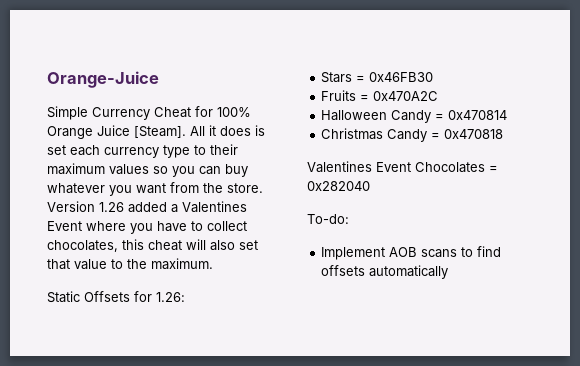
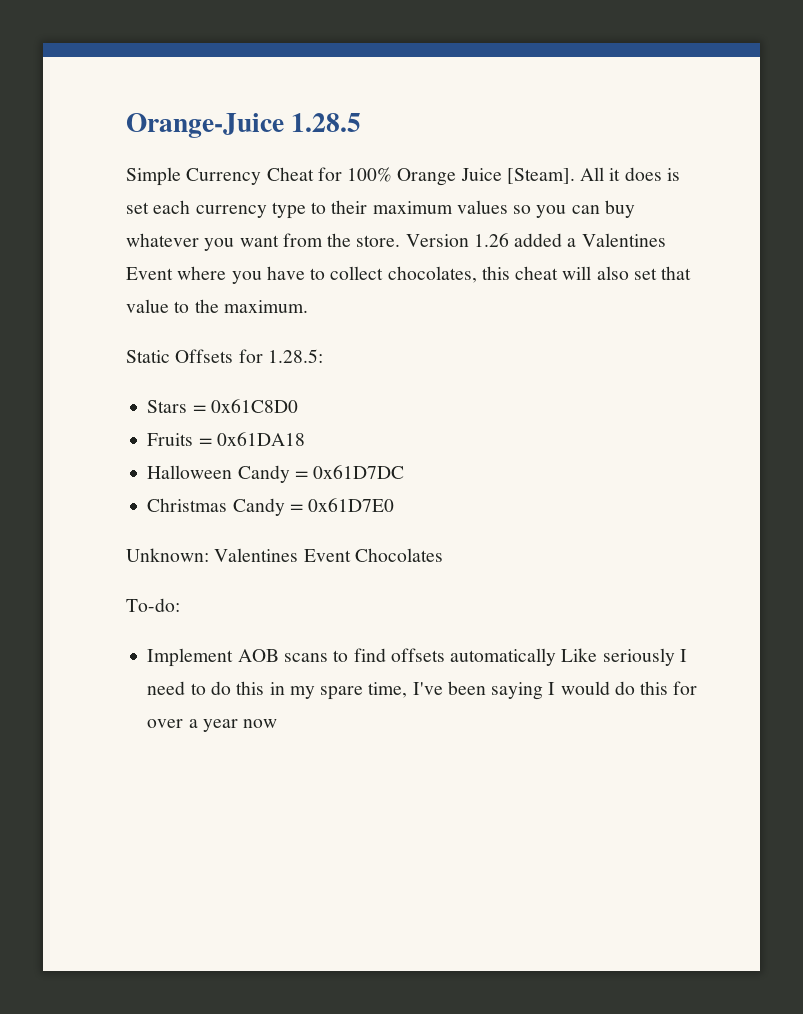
(159, 79) none -> [291,113,362,132] 1.28.5
[156,292,185,302] 1.26: -> [267,349,323,363] 1.28.5:
[369,72,434,82] 0x46FB30 -> [210,399,298,413] 0x61C8D0
[373,91,439,101] 0x470A2C -> [216,432,305,446] 0x61DA18
[448,110,508,120] 0x470814 -> [313,465,405,479] 0x61D7DC
[444,129,504,139] 0x470818 // -> [308,498,395,512] [126,548,209,562] 0x61D7E0 // Unknown:
[489,166,498,172] [307,181,370,191] = 0x282040 -> (443, 555) none
(449, 272) none -> [561,648,687,666] [147,681,698,700] [147,719,278,732] Like seriously I need to do this in my spare time, I've been saying I would do this for over a year now

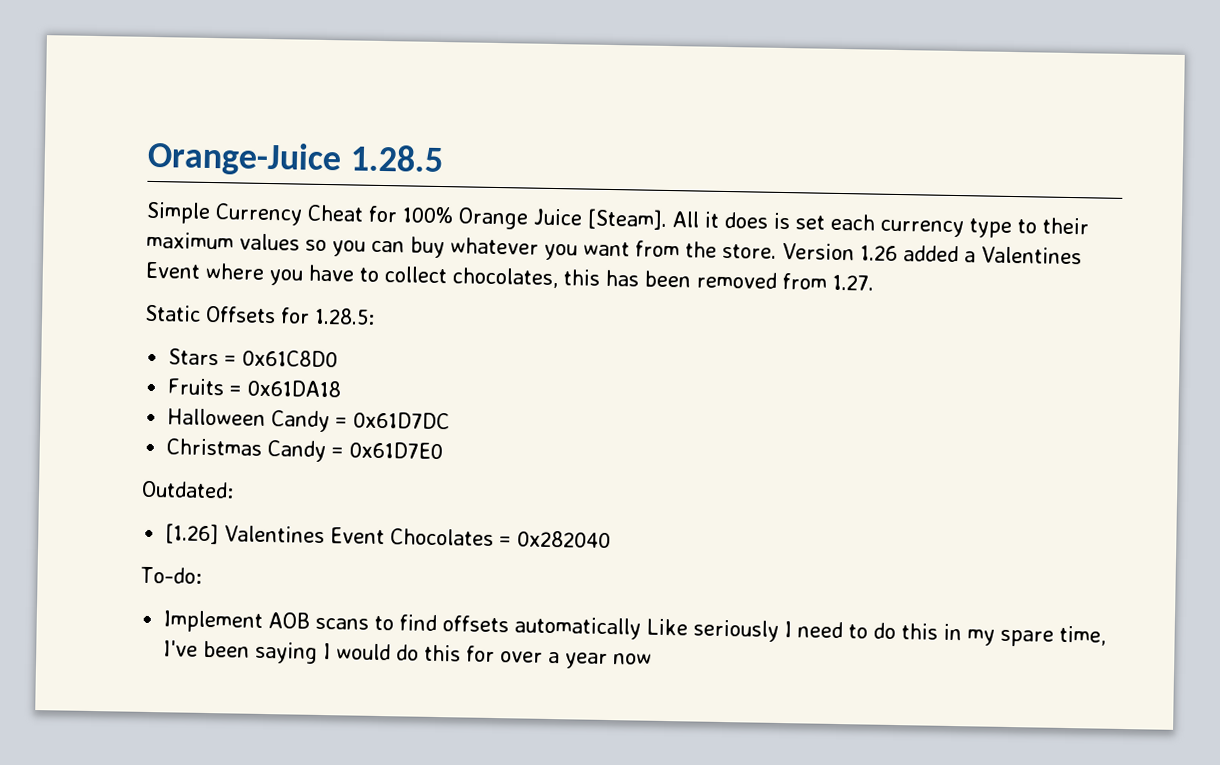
[515,266,692,280] [126,299,308,313] cheat will also set that value to the maximum. -> [605,269,874,291] has been removed from 1.27.
[126,548,209,562] Unknown: -> [141,480,234,499] [165,523,220,545] Outdated: // [1.26]
(443, 555) none -> [499,530,612,549] = 0x282040

